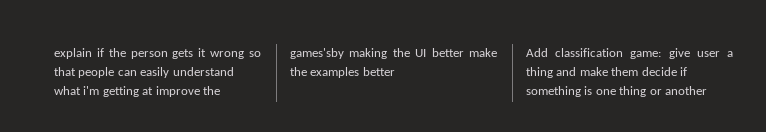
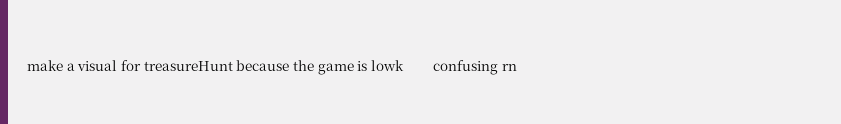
[54,48,261,59] [54,67,234,78] [54,86,220,97] [290,48,497,59] [290,67,395,78] [526,48,733,59] [526,67,687,78] [526,86,707,97] explain if the person gets it wrong so that people can easily understand what i'm getting at improve the games'sby making the UI better make the examples better // Add classification game: give user a thing and make them decide if something is one thing or another -> [27,60,517,75] make a visual for treasureHunt because the game is lowk confusing rn

